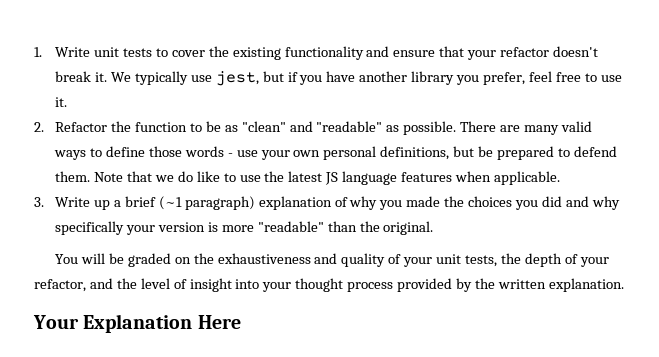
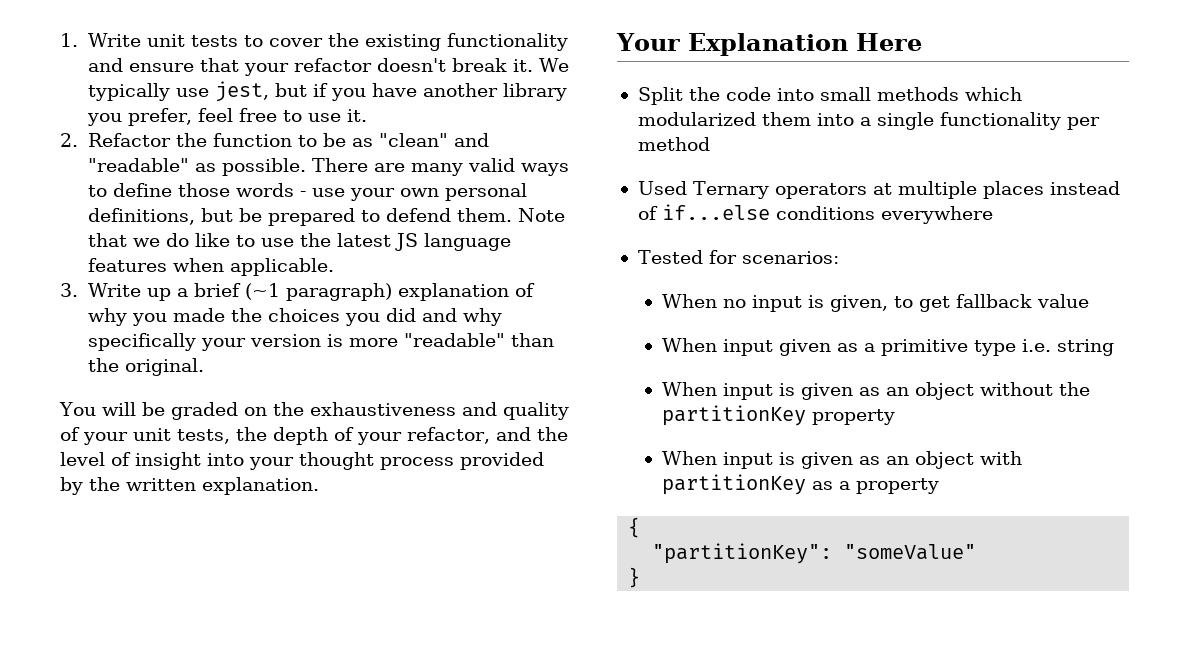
(241, 322) none -> [637,87,1022,105] [637,112,1100,130] [637,137,710,151] [637,181,1120,199] [637,204,993,224] [637,250,839,264] [662,294,1090,312] [662,338,1115,356] [662,382,1091,400] [662,405,896,426] [662,451,1023,469] [662,474,940,495] [628,517,641,538] [652,543,977,564] [628,567,641,588] // Split the code into small methods which modularized them into a single functionality per method // Used Ternary operators at multiple places instead of if...else conditions everywhere // Tested for scenarios: // When no input is given, to get fallback value // When input given as a primitive type i.e. string // When input is given as an object without the partitionKey property // When input is given as an object with partitionKey as a property // { // "partitionKey": "someValue" // }

